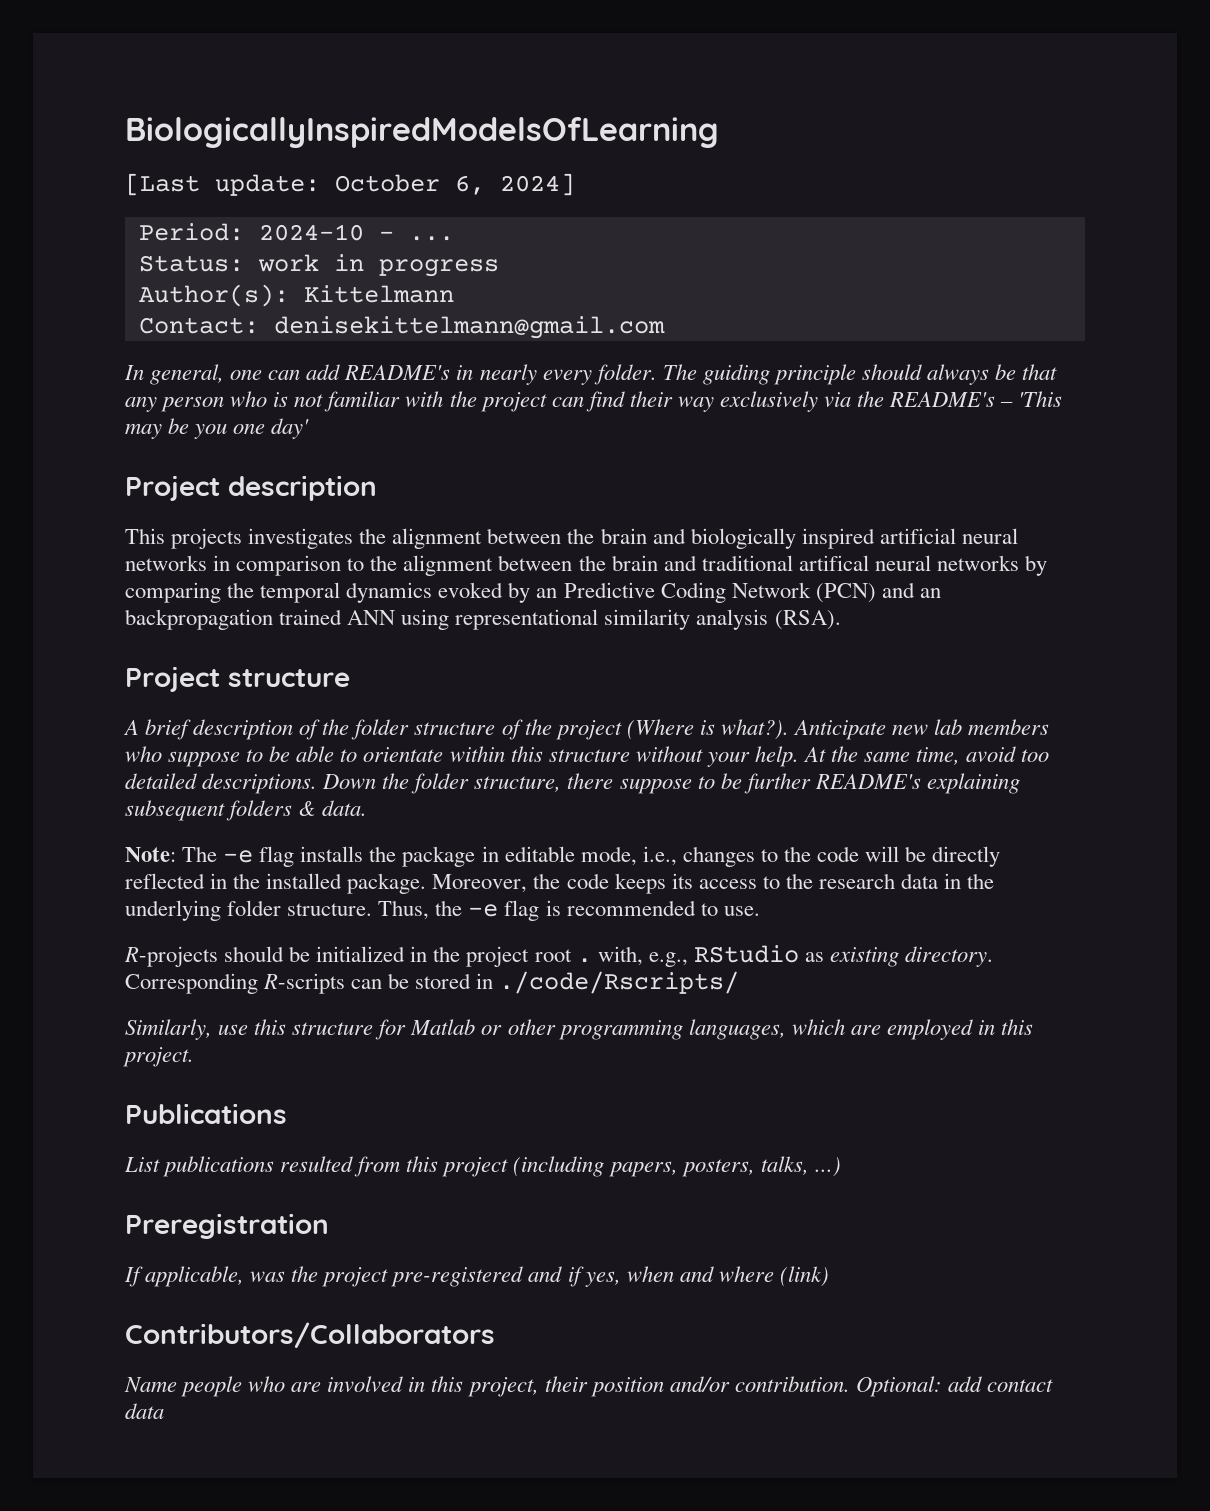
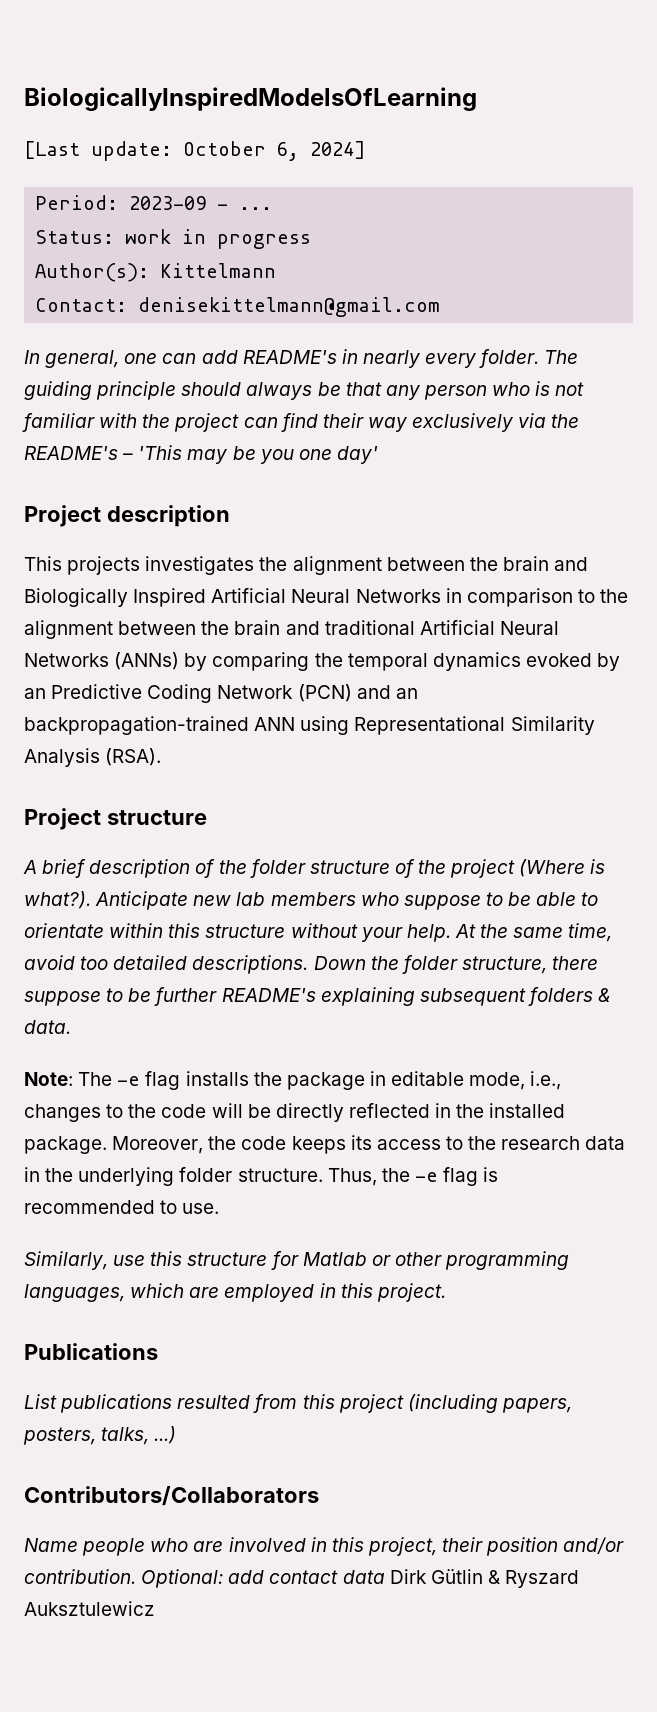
[258,224,364,241] 2024-10 -> [129,196,207,210] 2023-09
[690,528,1018,549] [125,555,207,571] biologically inspired artificial neural networks -> [24,588,441,607] Biologically Inspired Artificial Neural Networks
[798,555,1019,571] artifical neural networks -> [419,620,559,635] [24,652,180,670] Artificial Neural Networks (ANNs)
[125,609,769,630] backpropagation trained ANN using representational similarity analysis -> [24,716,595,735] [24,748,100,767] backpropagation-trained ANN using Representational Similarity Analysis
[124,945,994,967] [125,971,740,994] // R-projects should be initialized in the project root . with, e.g., RStudio as existing directory. Corresponding R-scripts can be stored in ./code/Rscripts/ -> (220, 1208) none
[125,1213,329,1239] [124,1266,829,1287] // Preregistration // If applicable, was the project pre-registered and if yes, when and where (link) -> (177, 1435) none
(164, 1411) none -> [389,1569,580,1588] [24,1601,155,1616] Dirk Gütlin & Ryszard Auksztulewicz

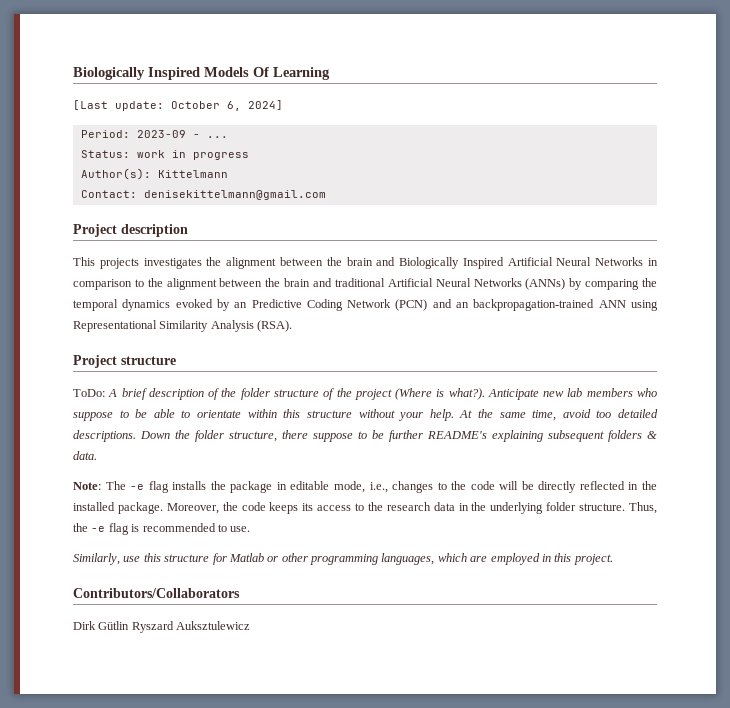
[24,87,477,111] BiologicallyInspiredModelsOfLearning -> [73,67,330,80] Biologically Inspired Models Of Learning
[24,349,579,368] [24,381,585,400] [22,413,580,432] [24,445,378,464] // In general, one can add README's in nearly every folder. The guiding principle should always be that any person who is not familiar with the project can find their way exclusively via the README's – 'This may be you one day' -> (326, 195) none
(207, 817) none -> [73,389,105,397] ToDo:
[24,1343,158,1360] [24,1394,572,1413] [23,1426,177,1445] [24,1486,319,1506] [24,1537,625,1556] [24,1569,385,1588] Publications // List publications resulted from this project (including papers, posters, talks, ...) // Contributors/Collaborators // Name people who are involved in this project, their position and/or contribution. Optional: add contact data -> [73,588,240,598] Contributors/Collaborators //
[487,1570,500,1584] & -> (130, 625) none

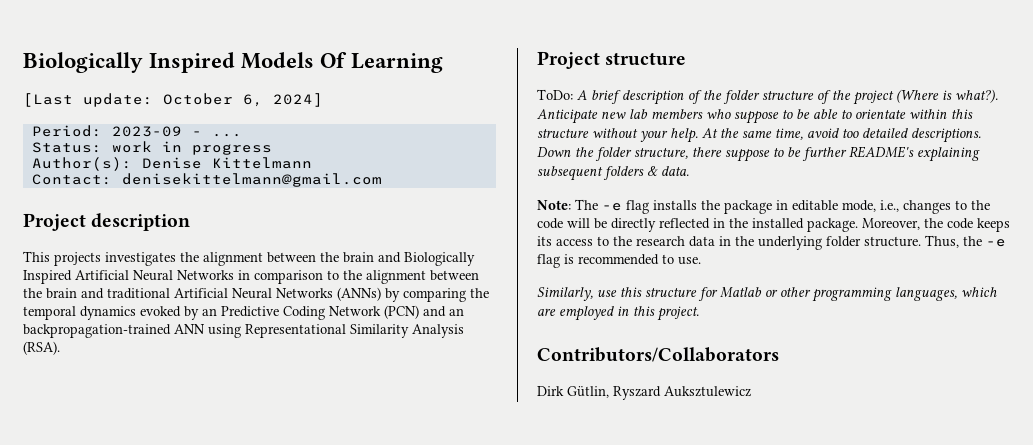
(151, 174) none -> [141,157,202,169] Denise
[98,621,130,630] Gütlin -> [567,386,609,398] Gütlin,

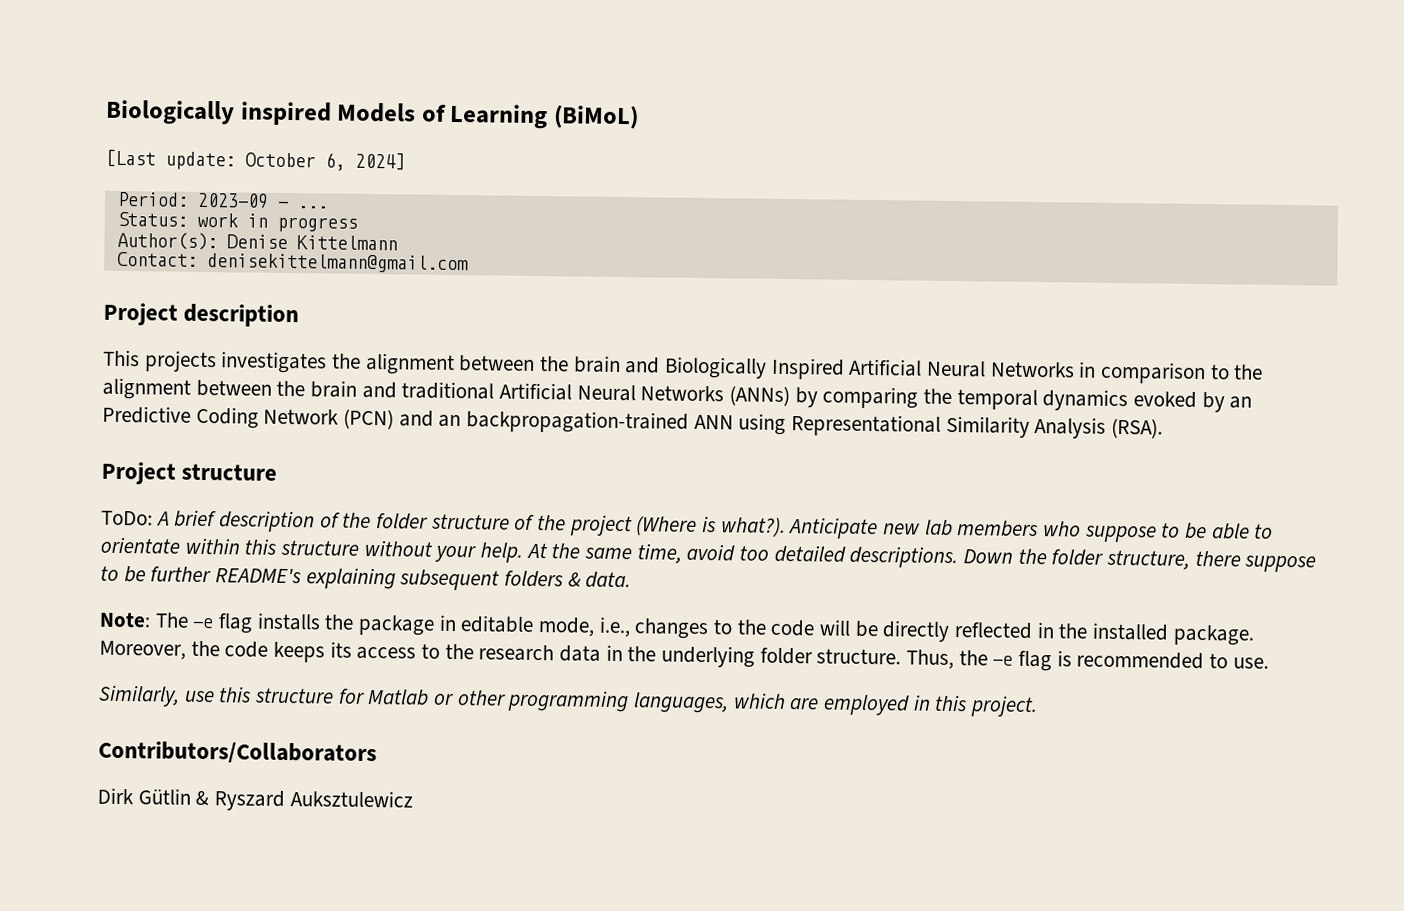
[23,52,348,73] Biologically Inspired Models Of -> [105,99,447,126] Biologically inspired Models of
(444, 63) none -> [553,105,640,130] (BiMoL)
[567,386,609,398] Gütlin, -> [137,788,210,806] Gütlin &

